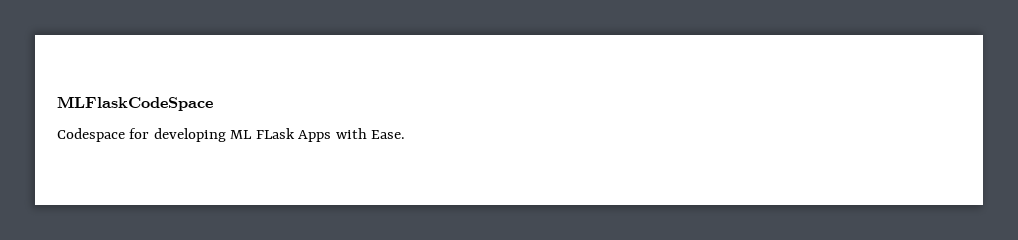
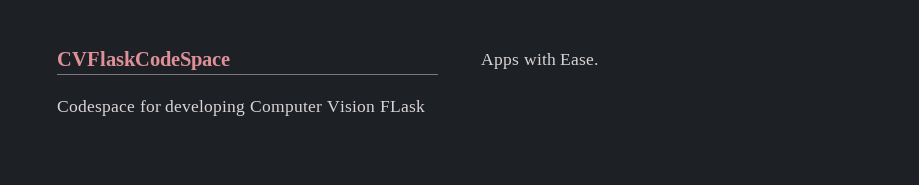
[57,96,213,111] MLFlaskCodeSpace -> [57,51,230,70] CVFlaskCodeSpace
[230,130,253,139] ML -> [250,101,375,116] Computer Vision

